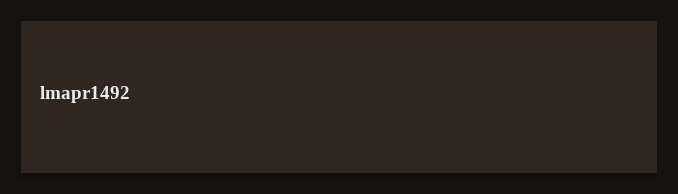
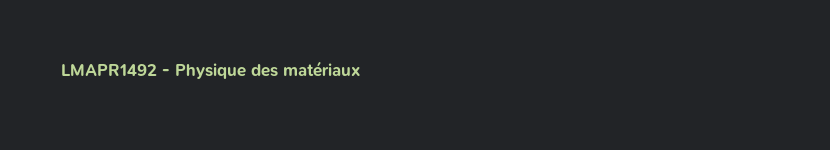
[40,86,130,103] lmapr1492 -> [61,61,360,79] LMAPR1492 - Physique des matériaux

